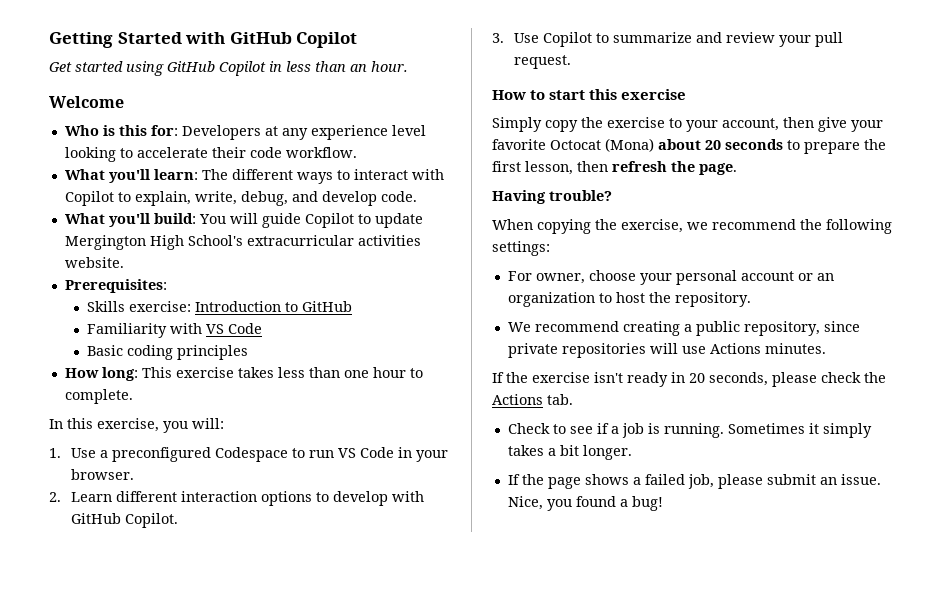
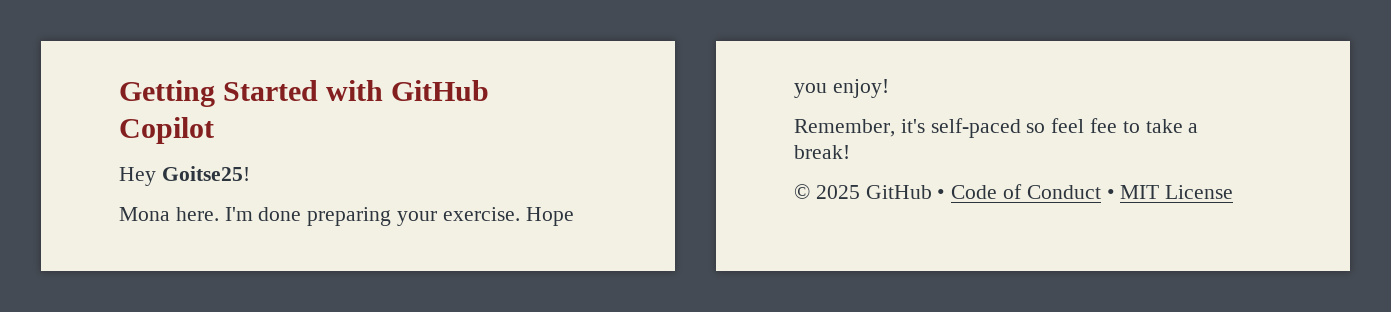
[49,61,408,76] [49,96,124,108] [64,125,426,140] [64,147,357,162] [64,169,444,184] [64,191,417,206] [64,213,423,228] [64,235,421,250] [64,257,124,268] [64,279,167,293] [86,301,352,312] [86,323,262,338] [86,345,248,360] [64,367,423,381] [64,389,133,404] [49,418,224,433] [49,447,448,462] [70,469,134,480] [49,491,424,506] [70,513,178,528] [492,32,843,47] [513,55,571,69] [492,89,687,100] [492,117,883,132] [492,138,886,154] [492,161,737,175] [492,190,612,204] [492,219,892,234] [492,241,550,256] [507,270,834,285] [507,292,751,307] [507,321,860,336] [507,343,826,358] [492,372,886,387] [492,394,573,405] [507,423,872,438] [507,445,632,460] [507,474,881,489] [507,496,663,511] Get started using GitHub Copilot in less than an hour. // Welcome // Who is this for: Developers at any experience level looking to accelerate their code workflow. // What you'll learn: The different ways to interact with Copilot to explain, write, debug, and develop code. // What you'll build: You will guide Copilot to update Mergington High School's extracurricular activities website. // Prerequisites: // Skills exercise: Introduction to GitHub // Familiarity with VS Code // Basic coding principles // How long: This exercise takes less than one hour to complete. // In this exercise, you will: // 1. Use a preconfigured Codespace to run VS Code in your browser. // 2. Learn different interaction options to develop with GitHub Copilot. // 3. Use Copilot to summarize and review your pull request. // How to start this exercise // Simply copy the exercise to your account, then give your favorite Octocat (Mona) about 20 seconds to prepare the first lesson, then refresh the page. // Having trouble? // When copying the exercise, we recommend the following settings: // For owner, choose your personal account or an organization to host the repository. // We recommend creating a public repository, since private repositories will use Actions minutes. // If the exercise isn't ready in 20 seconds, please check the Actions tab. // Check to see if a job is running. Sometimes it simply takes a bit longer. // If the page shows a failed job, please submit an issue. Nice, you found a bug! -> [119,166,250,186] [119,207,574,226] [794,79,889,98] [794,118,1199,138] [794,145,850,159] [794,184,1234,199] Hey Goitse25! // Mona here. I'm done preparing your exercise. Hope you enjoy! // Remember, it's self-paced so feel fee to take a break! // © 2025 GitHub • Code of Conduct • MIT License

